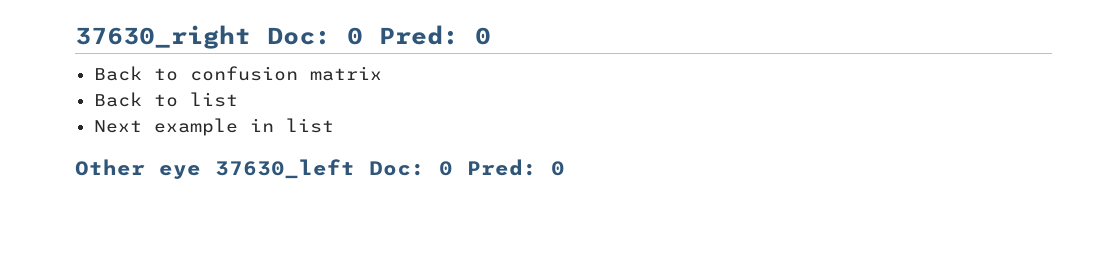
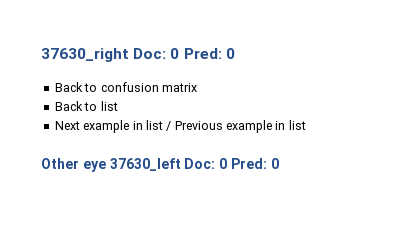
(334, 125) none -> [166,120,306,133] / Previous example in list

